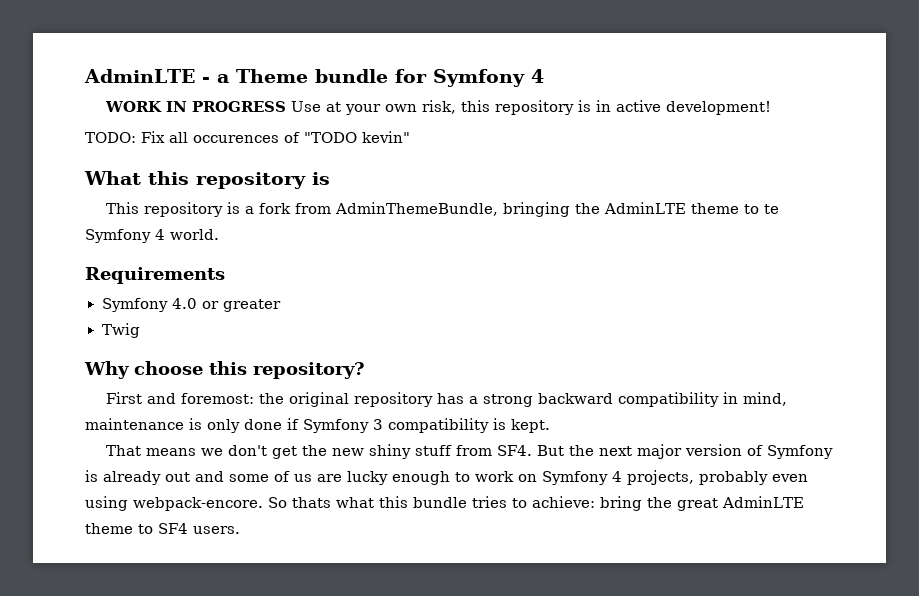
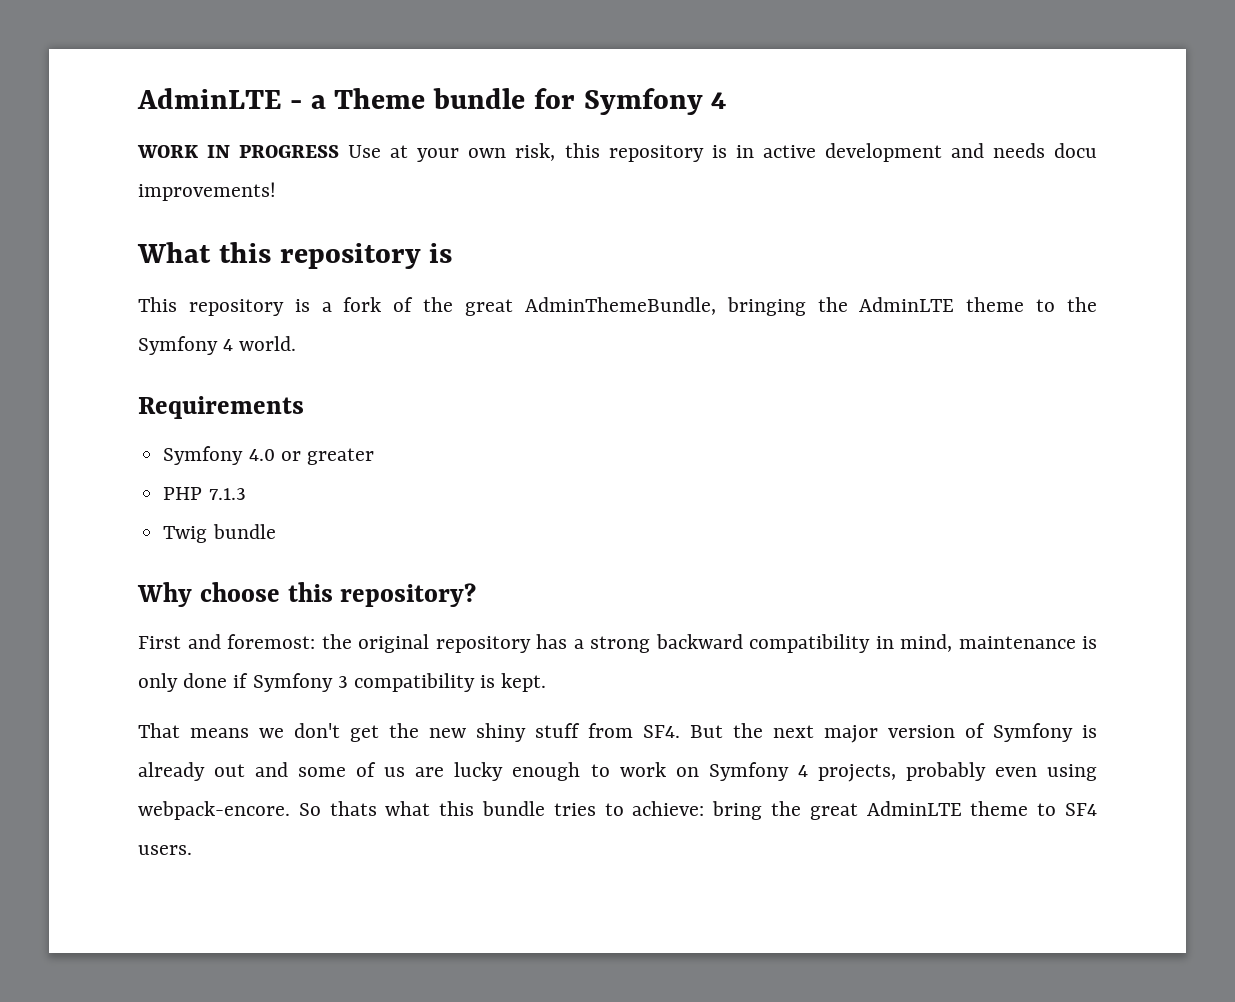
[666,101,772,115] [85,131,410,143] development! // TODO: Fix all occurences of "TODO kevin" -> [824,143,1097,162] [138,182,276,201] development and needs docu improvements!
[295,203,332,214] from -> [393,297,513,316] of the great
[764,204,780,214] te -> [1067,297,1098,312] the
(281, 305) none -> [163,487,246,500] // PHP 7.1.3
(140, 330) none -> [212,524,276,539] bundle

